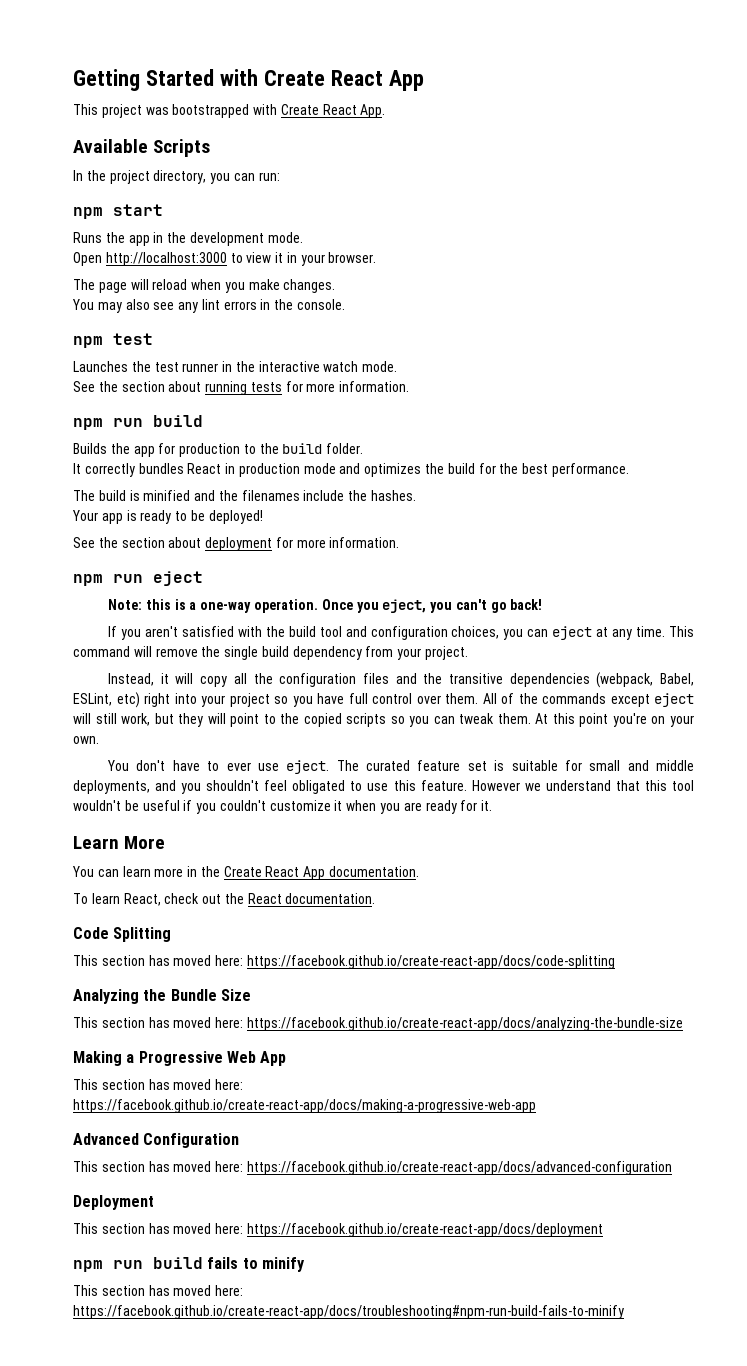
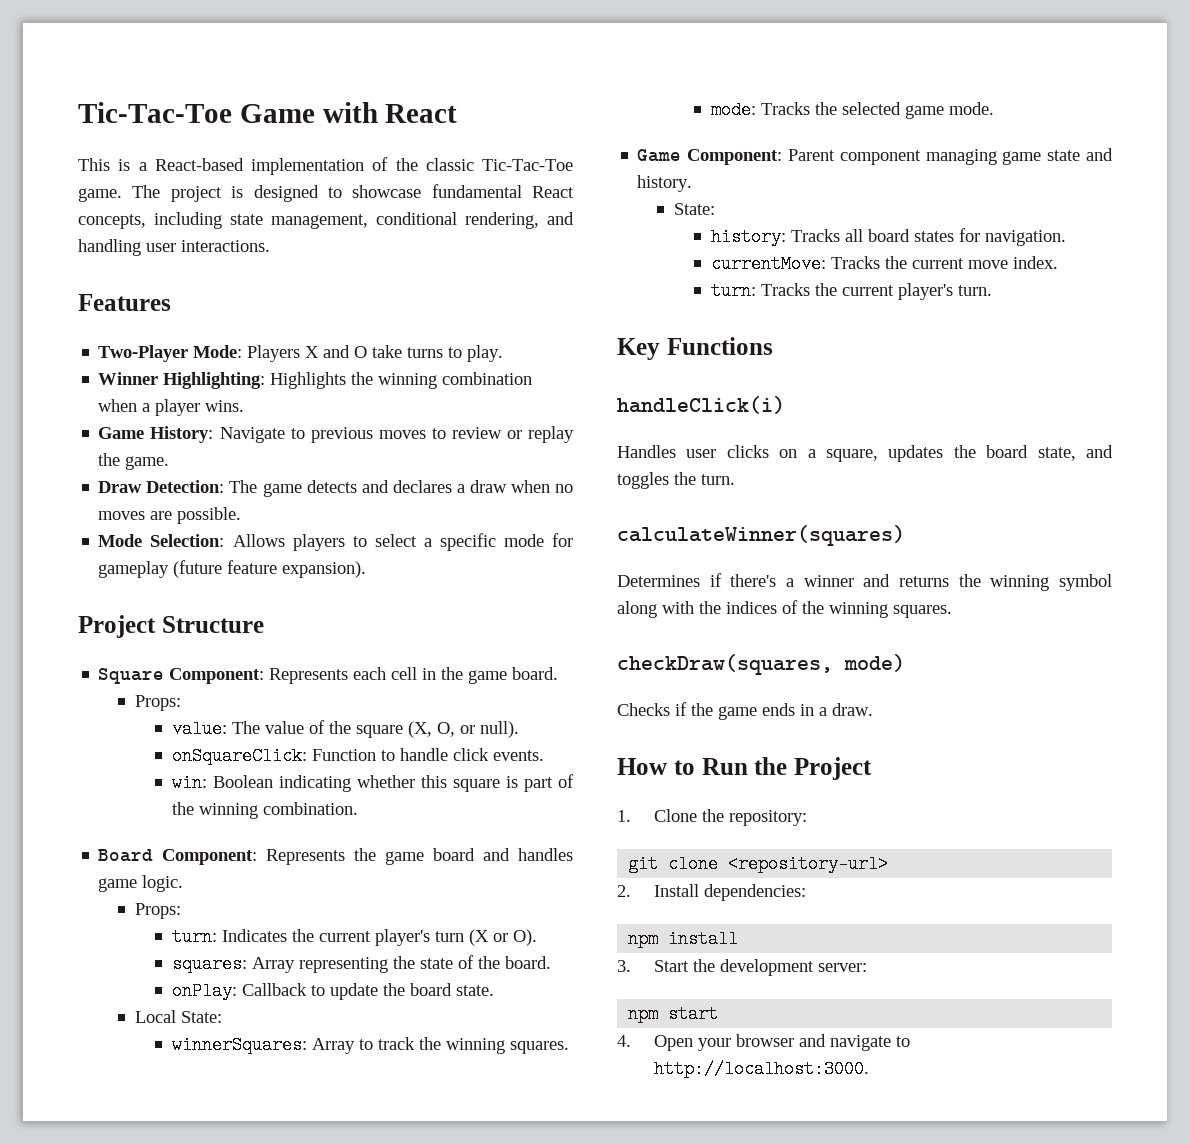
[73,69,424,91] [73,104,386,118] [73,139,211,157] [73,170,280,184] [73,204,163,219] [73,232,303,246] [73,252,377,266] [73,279,336,293] [72,299,346,313] [73,333,153,348] [73,361,398,372] [73,381,410,395] [73,415,203,430] [73,443,364,457] [73,463,629,477] [73,490,417,501] [72,510,263,524] [73,537,400,551] [73,571,203,586] [108,599,543,613] [108,626,695,640] [73,646,469,660] [108,672,694,688] [73,692,694,708] [73,713,694,727] [73,736,99,744] [107,760,694,774] [73,780,695,794] [73,800,493,814] [73,836,166,849] [72,866,420,880] [73,893,376,906] [73,927,172,942] [73,955,615,969] [73,989,251,1004] [73,1017,683,1031] [73,1051,287,1066] [73,1079,244,1090] [73,1099,536,1113] [73,1133,240,1148] [73,1161,672,1175] [73,1195,154,1210] [73,1223,603,1237] [73,1257,305,1272] [73,1285,244,1296] [73,1305,624,1319] Getting Started with Create React App // This project was bootstrapped with Create React App. // Available Scripts // In the project directory, you can run: // npm start // Runs the app in the development mode. // Open http://localhost:3000 to view it in your browser. // The page will reload when you make changes. // You may also see any lint errors in the console. // npm test // Launches the test runner in the interactive watch mode. // See the section about running tests for more information. // npm run build // Builds the app for production to the build folder. // It correctly bundles React in production mode and optimizes the build for the best performance. // The build is minified and the filenames include the hashes. // Your app is ready to be deployed! // See the section about deployment for more information. // npm run eject // Note: this is a one-way operation. Once you eject, you can't go back! // If you aren't satisfied with the build tool and configuration choices, you can eject at any time. This command will remove the single build dependency from your project. // Instead, it will copy all the configuration files and the transitive dependencies (webpack, Babel, ESLint, etc) right into your project so you have full control over them. All of the commands except eject will still work, but they will point to the copied scripts so you can tweak them. At this point you're on your own. // You don't have to ever use eject. The curated feature set is suitable for small and middle deployments, and you shouldn't feel obligated to use this feature. However we understand that this tool wouldn't be useful if you couldn't customize it when you are ready for it. // Learn More // You can learn more in the Create React App documentation. // To learn React, check out the React documentation. // Code Splitting // This section has moved here: https://facebook.github.io/create-react-app/docs/code-splitting // Analyzing the Bundle Size // This section has moved here: https://facebook.github.io/create-react-app/docs/analyzing-the-bundle-size // Making a Progressive Web App // This section has moved here: https://facebook.github.io/create-react-app/docs/making-a-progressive-web-app // Advanced Configuration // This section has moved here: https://facebook.github.io/create-react-app/docs/advanced-configuration // Deployment // This section has moved here: https://facebook.github.io/create-react-app/docs/deployment // npm run build fails to minify // This section has moved here: https://facebook.github.io/create-react-app/docs/troubleshooting#npm-run-build-fails-to-minify -> [78,102,458,123] [78,157,573,175] [78,184,574,202] [78,212,574,229] [78,239,270,256] [78,294,171,311] [98,345,504,362] [98,372,533,389] [98,399,245,416] [98,426,574,443] [98,453,170,470] [98,480,573,497] [98,507,242,524] [98,533,573,551] [98,560,367,578] [78,615,264,638] [98,667,559,684] [135,695,182,711] [171,720,519,738] [171,747,544,765] [171,774,574,792] [171,802,358,819] [98,848,573,865] [98,875,184,892] [135,903,182,919] [171,928,537,946] [171,955,551,973] [171,982,494,1000] [135,1010,223,1023] [171,1036,569,1054] [710,101,994,119] [637,148,1113,165] [637,175,693,192] [674,203,716,215] [710,228,1066,246] [710,255,1058,273] [710,282,992,300] [617,337,773,360] [617,396,785,414] [617,445,1113,462] [617,472,735,489] [617,525,905,546] [617,573,1112,591] [617,600,952,618] [617,654,905,675] [617,702,873,720] [617,757,872,780] [617,809,807,826] [628,855,889,873] [617,884,806,901] [628,930,739,948] [617,959,867,976] [628,1005,719,1023] [617,1034,910,1051] [653,1060,869,1078] Tic-Tac-Toe Game with React // This is a React-based implementation of the classic Tic-Tac-Toe game. The project is designed to showcase fundamental React concepts, including state management, conditional rendering, and handling user interactions. // Features // Two-Player Mode: Players X and O take turns to play. // Winner Highlighting: Highlights the winning combination when a player wins. // Game History: Navigate to previous moves to review or replay the game. // Draw Detection: The game detects and declares a draw when no moves are possible. // Mode Selection: Allows players to select a specific mode for gameplay (future feature expansion). // Project Structure // Square Component: Represents each cell in the game board. // Props: // value: The value of the square (X, O, or null). // onSquareClick: Function to handle click events. // win: Boolean indicating whether this square is part of the winning combination. // Board Component: Represents the game board and handles game logic. // Props: // turn: Indicates the current player's turn (X or O). // squares: Array representing the state of the board. // onPlay: Callback to update the board state. // Local State: // winnerSquares: Array to track the winning squares. // mode: Tracks the selected game mode. // Game Component: Parent component managing game state and history. // State: // history: Tracks all board states for navigation. // currentMove: Tracks the current move index. // turn: Tracks the current player's turn. // Key Functions // handleClick(i) // Handles user clicks on a square, updates the board state, and toggles the turn. // calculateWinner(squares) // Determines if there's a winner and returns the winning symbol along with the indices of the winning squares. // checkDraw(squares, mode) // Checks if the game ends in a draw. // How to Run the Project // 1. Clone the repository: // git clone <repository-url> // 2. Install dependencies: // npm install // 3. Start the development server: // npm start // 4. Open your browser and navigate to http://localhost:3000.

